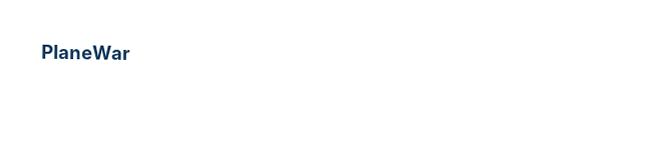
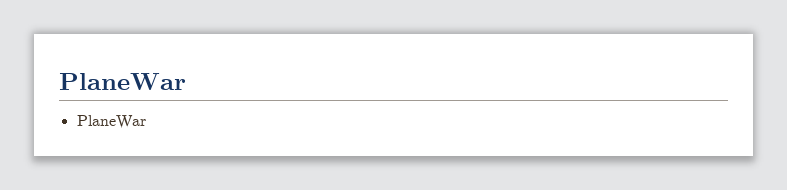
[41,44,131,60] PlaneWar -> [59,73,186,90] [76,115,146,129] PlaneWar // PlaneWar

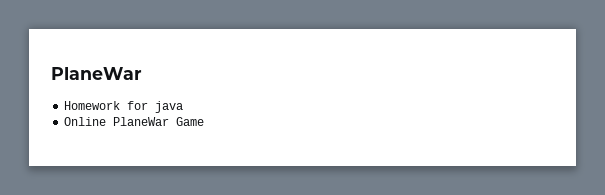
[76,115,146,129] PlaneWar -> [64,101,184,113] [64,117,205,126] Homework for java // Online PlaneWar Game

